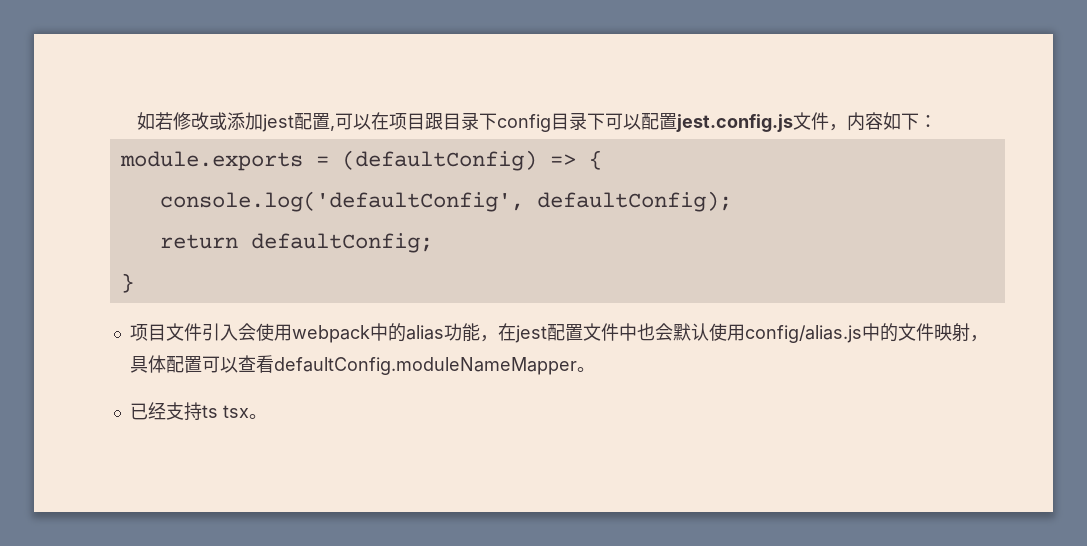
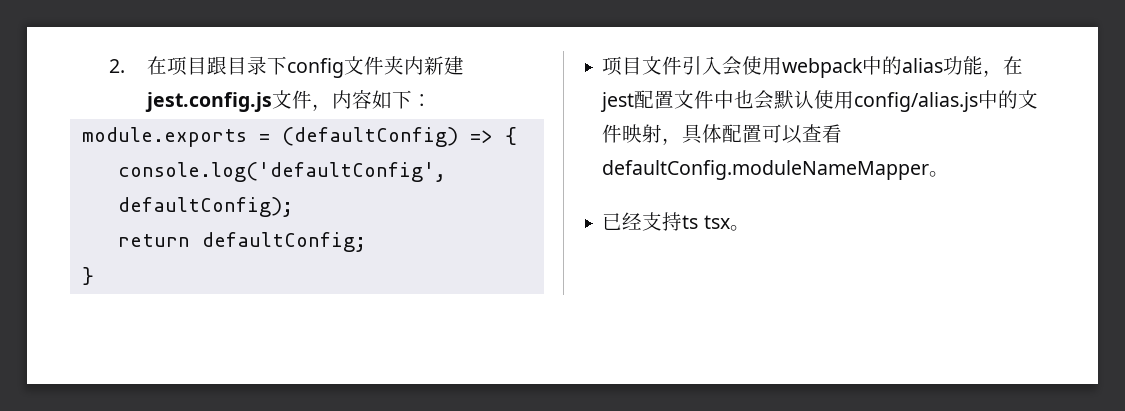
[137,112,372,132] 如若修改或添加jest配置,可以 -> [108,59,125,73] 2.
[551,112,678,130] 目录下可以配置 -> [344,56,465,75] 文件夹内新建

